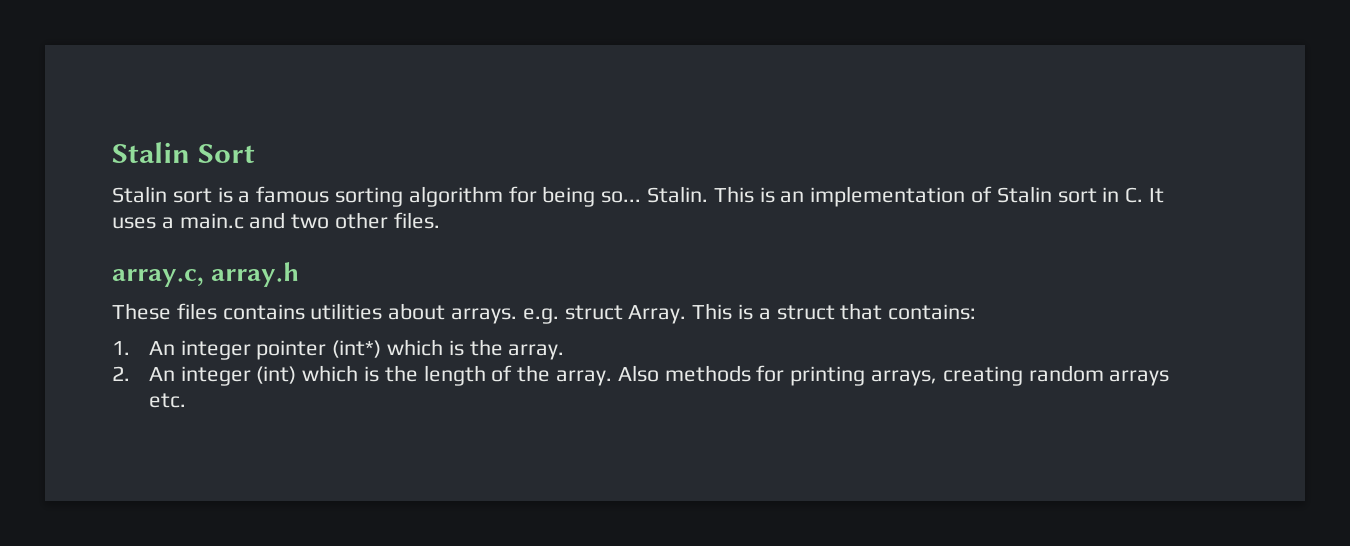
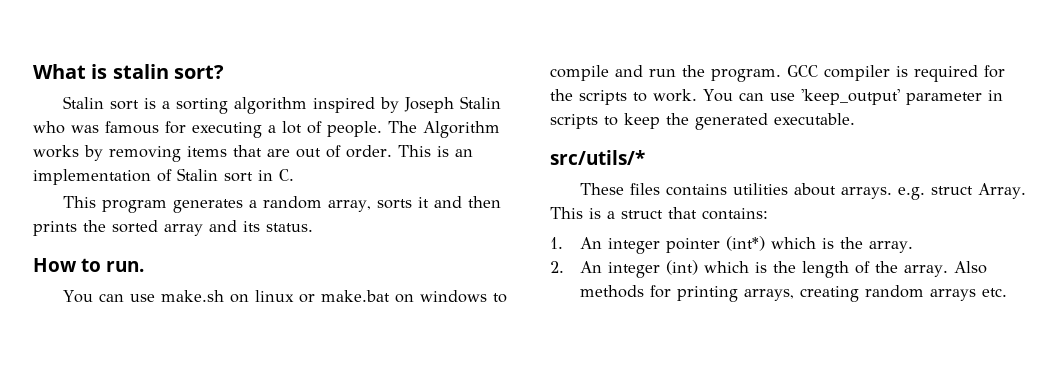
[112,142,256,163] Stalin Sort -> [33,64,225,79] What is stalin sort?
[256,186,330,203] famous -> (170, 105) none
[508,186,709,207] for being so... Stalin. -> [312,96,501,113] [33,121,500,138] [33,145,392,162] inspired by Joseph Stalin who was famous for executing a lot of people. The Algorithm works by removing items that are out of order.
[1149,188,1165,203] [112,212,440,229] [112,262,300,287] It uses a main.c and two other files. // array.c, array.h -> [62,196,501,213] [33,220,313,236] [33,258,144,272] [62,290,507,303] [550,65,1005,82] [550,89,1003,105] [550,113,855,130] [550,150,645,165] // This program generates a random array, sorts it and then prints the sorted array and its status. // How to run. // You can use make.sh on linux or make.bat on windows to compile and run the program. GCC compiler is required for the scripts to work. You can use 'keep_output' parameter in scripts to keep the generated executable. // src/utils/*

